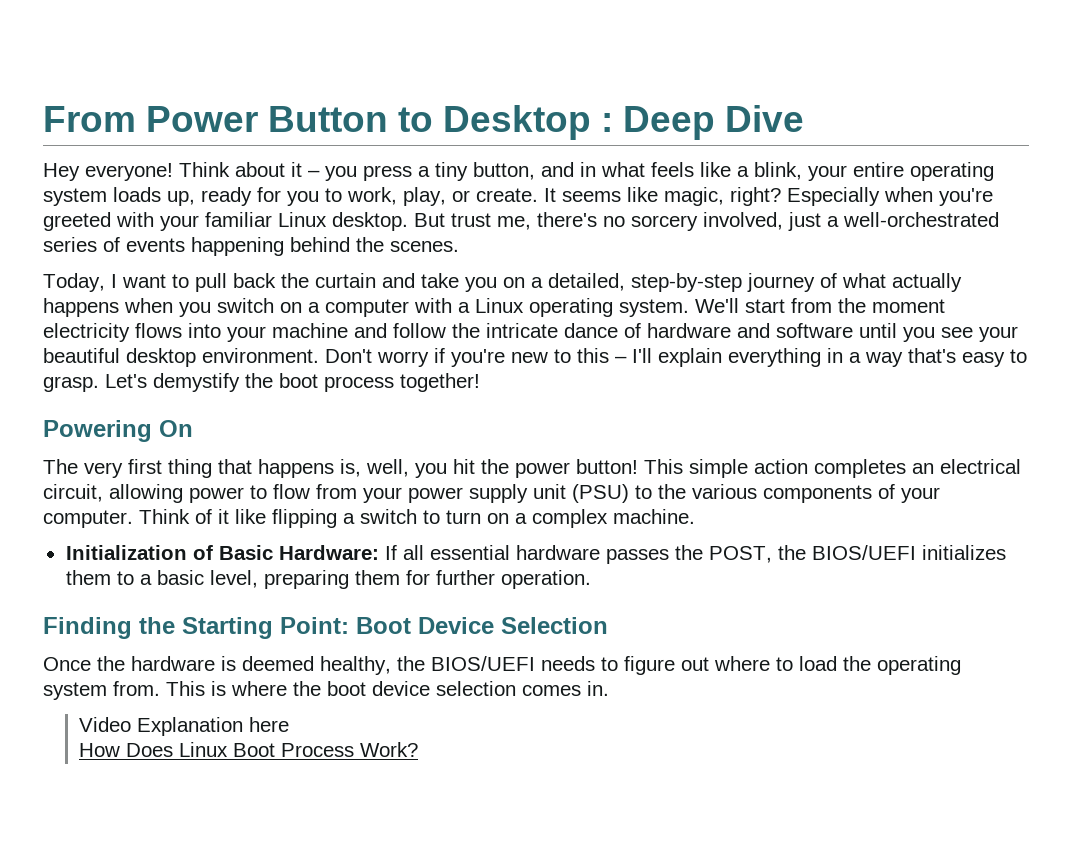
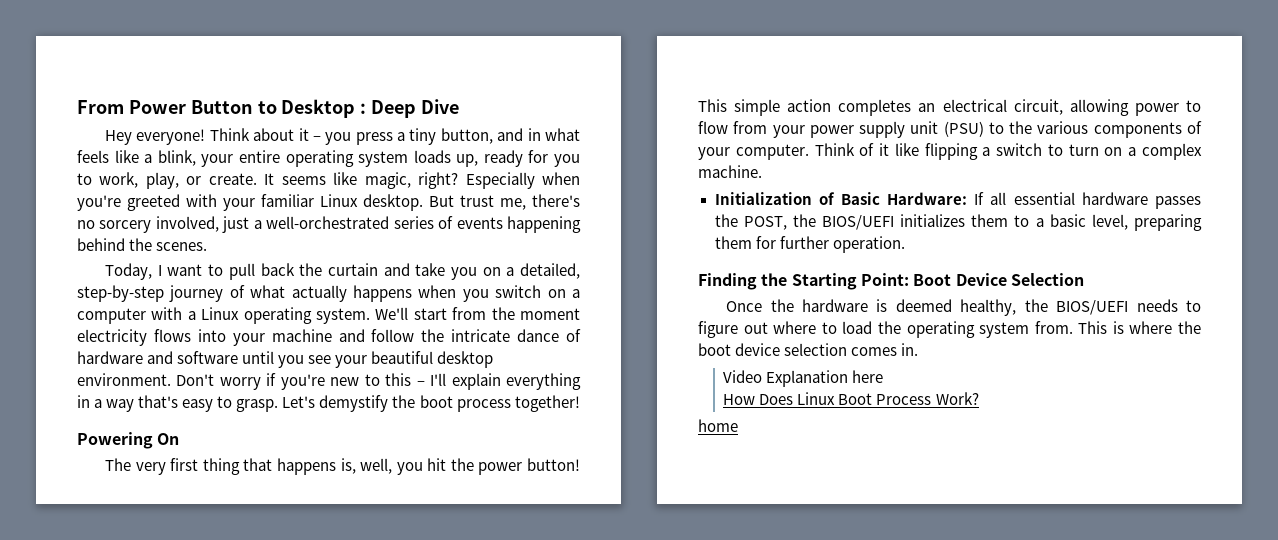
(419, 749) none -> [698,419,738,432] // home

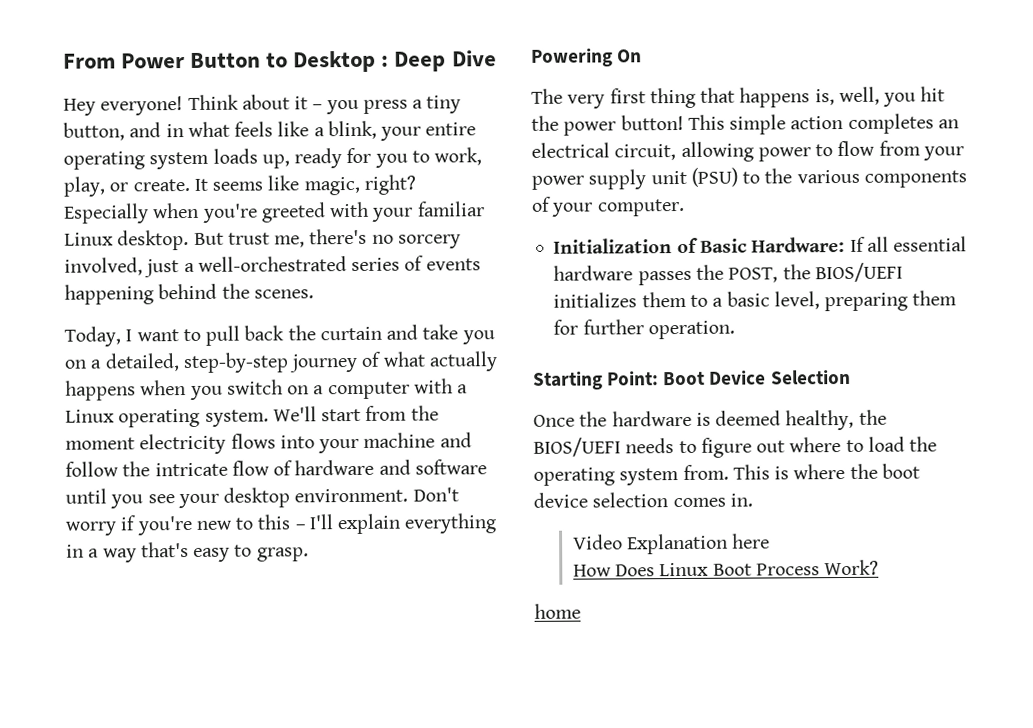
[517,329,560,342] dance -> [231,460,270,476] flow
[371,351,434,364] beautiful -> (219, 501) none
[282,395,580,412] Let's demystify the boot process together! -> (309, 554) none
[814,143,1202,160] [698,165,762,178] Think of it like flipping a switch to turn on a complex machine. -> (685, 207) none
[698,273,788,290] Finding the -> (735, 330) none

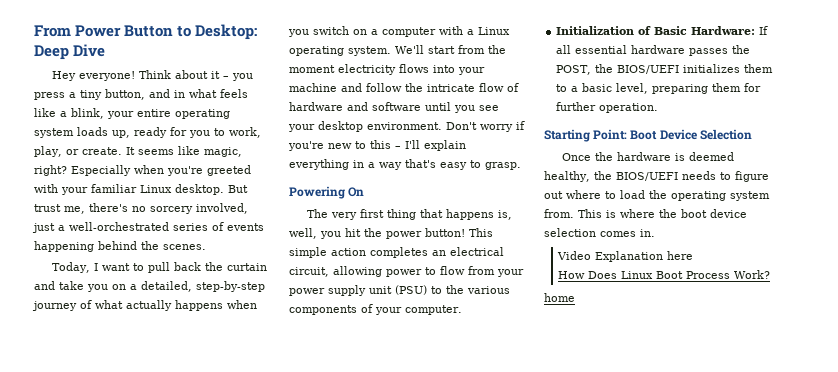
[293,50,390,73] Desktop : -> [195,24,258,40] Desktop:

